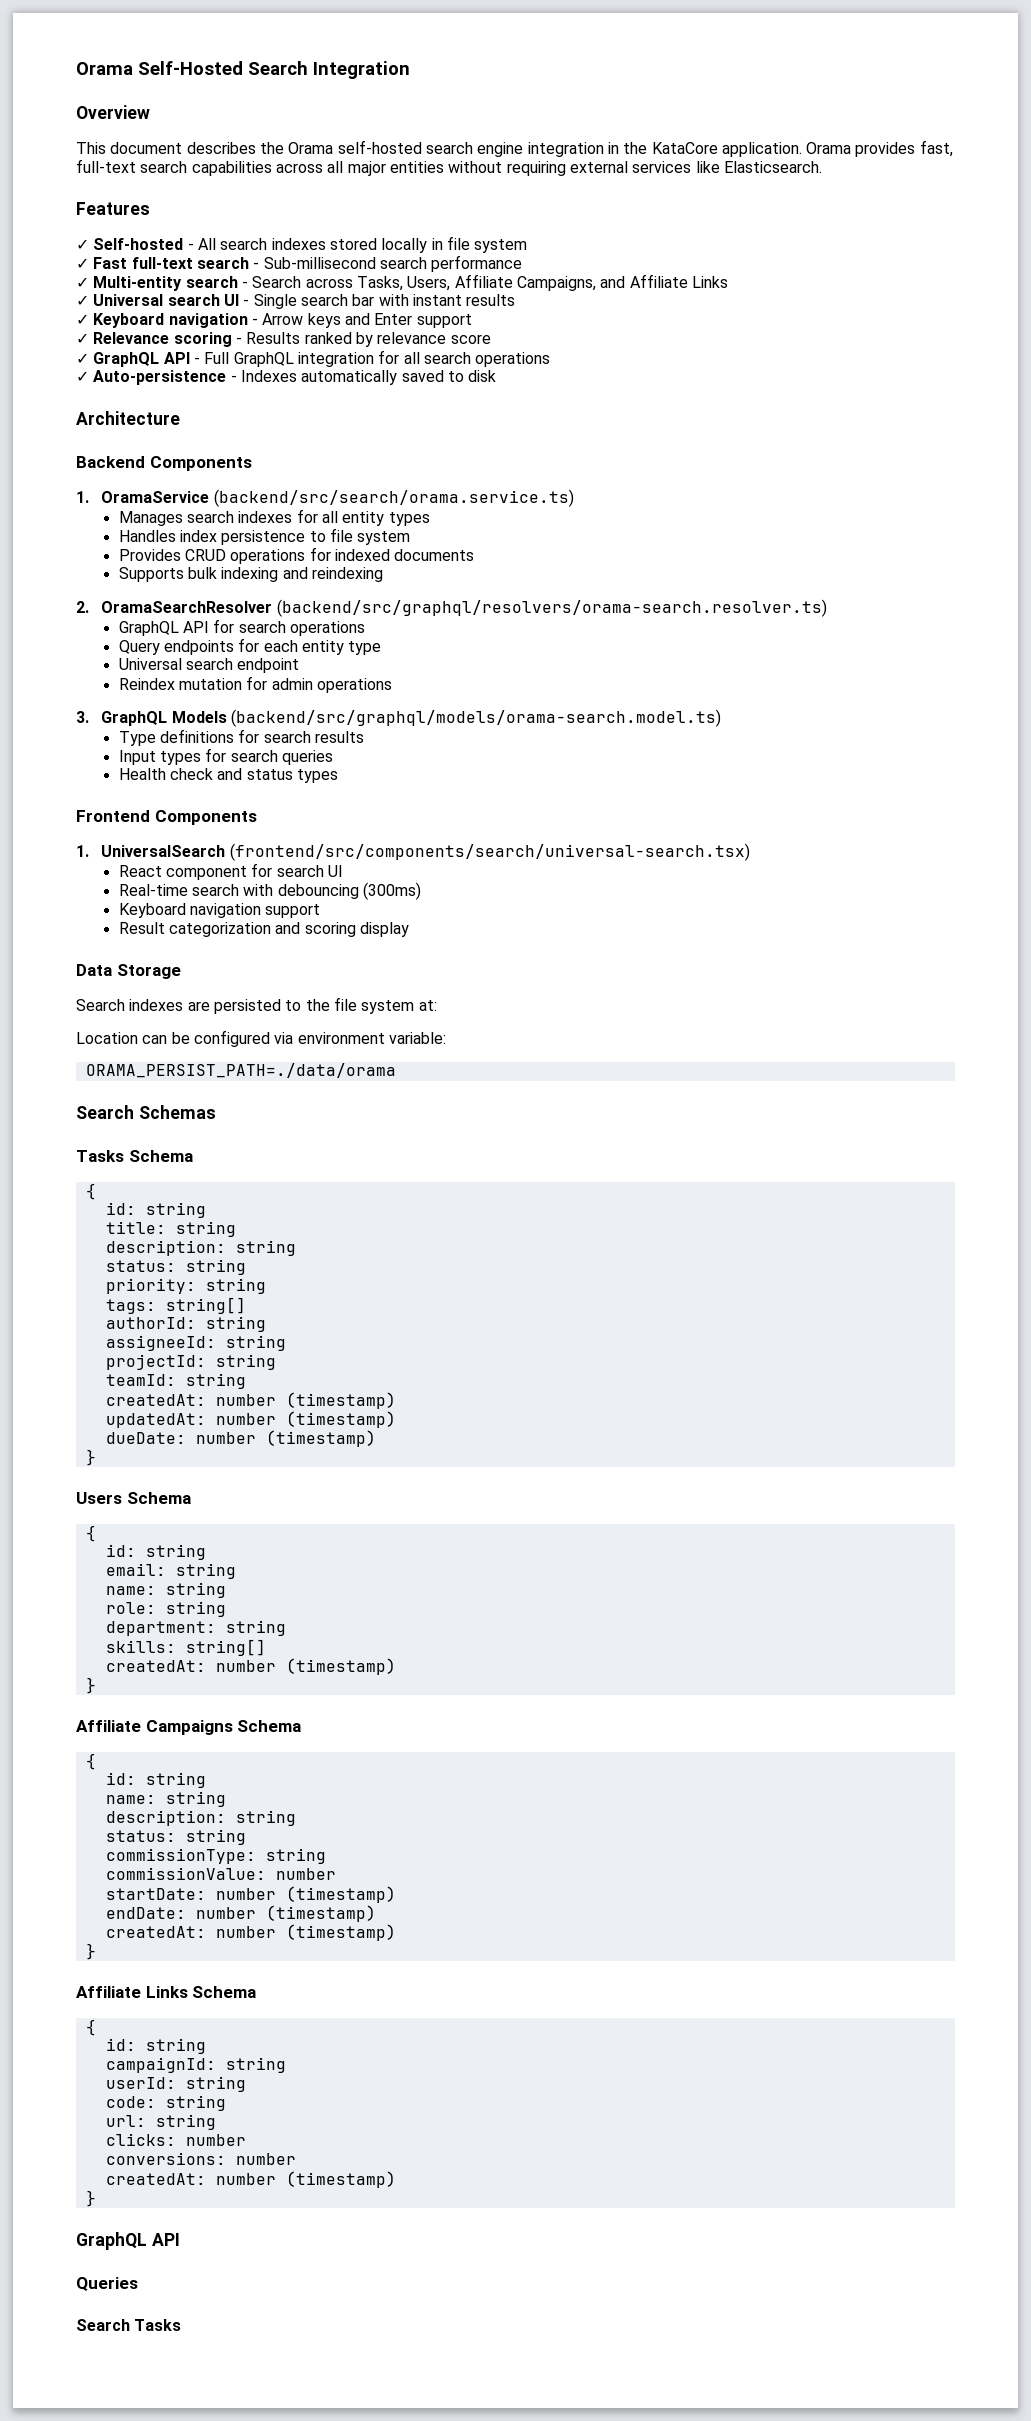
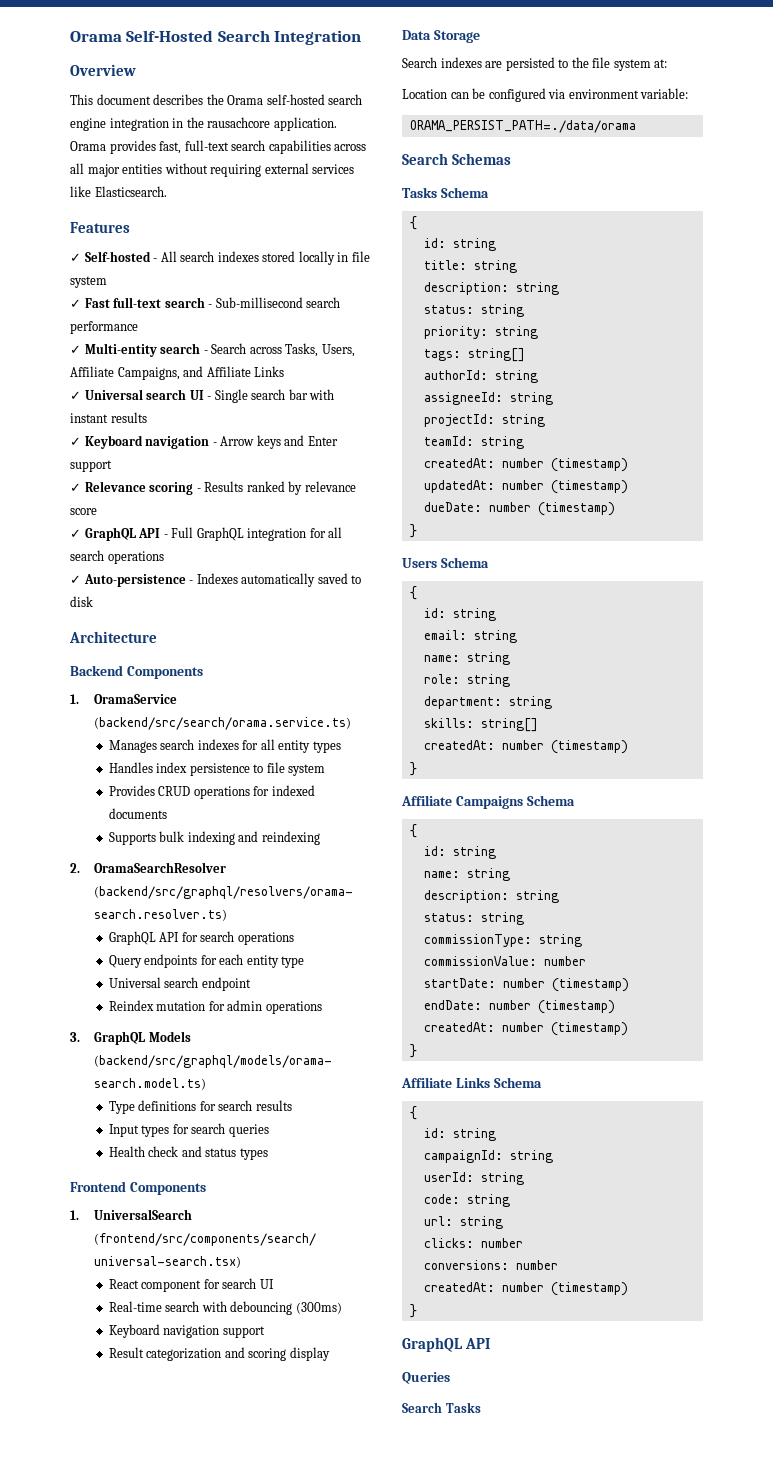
[651,142,718,154] KataCore -> [207,117,271,128] rausachcore

